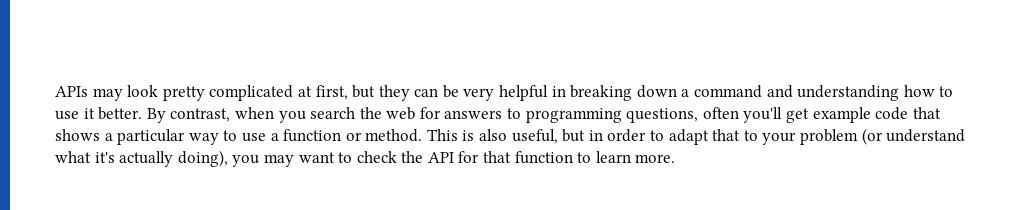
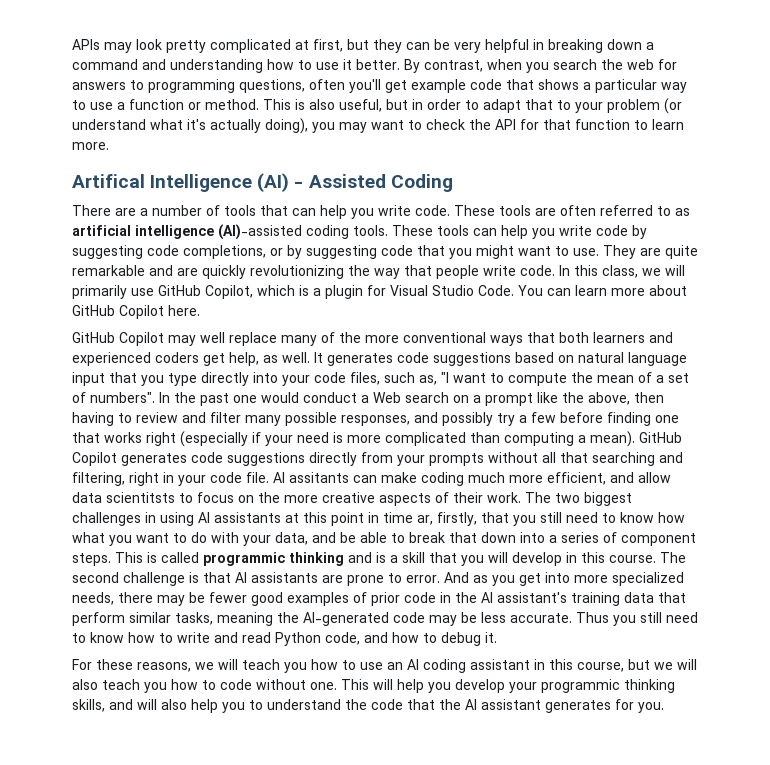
(676, 158) none -> [72,173,453,192] [72,205,690,219] [72,224,647,240] [72,245,698,259] [72,265,685,279] [72,285,687,299] [72,305,200,319] [72,332,673,346] [72,352,687,366] [72,372,689,386] [72,392,664,406] [72,412,679,426] [72,431,682,447] [72,452,683,466] [72,472,671,486] [72,492,632,506] [72,512,685,526] [72,532,696,546] [72,552,686,566] [72,572,684,586] [72,592,686,606] [72,612,698,626] [72,632,497,646] [72,659,697,673] [72,679,675,693] [72,699,664,713] // Artifical Intelligence (AI) - Assisted Coding // There are a number of tools that can help you write code. These tools are often referred to as artificial intelligence (AI)-assisted coding tools. These tools can help you write code by suggesting code completions, or by suggesting code that you might want to use. They are quite remarkable and are quickly revolutionizing the way that people write code. In this class, we will primarily use GitHub Copilot, which is a plugin for Visual Studio Code. You can learn more about GitHub Copilot here. // GitHub Copilot may well replace many of the more conventional ways that both learners and experienced coders get help, as well. It generates code suggestions based on natural language input that you type directly into your code files, such as, "I want to compute the mean of a set of numbers". In the past one would conduct a Web search on a prompt like the above, then having to review and filter many possible responses, and possibly try a few before finding one that works right (especially if your need is more complicated than computing a mean). GitHub Copilot generates code suggestions directly from your prompts without all that searching and filtering, right in your code file. AI assitants can make coding much more efficient, and allow data scientitsts to focus on the more creative aspects of their work. The two biggest challenges in using AI assistants at this point in time ar, firstly, that you still need to know how what you want to do with your data, and be able to break that down into a series of component steps. This is called programmic thinking and is a skill that you will develop in this course. The second challenge is that AI assistants are prone to error. And as you get into more specialized needs, there may be fewer good examples of prior code in the AI assistant's training data that perform similar tasks, meaning the AI-generated code may be less accurate. Thus you still need to know how to write and read Python code, and how to debug it. // For these reasons, we will teach you how to use an AI coding assistant in this course, but we will also teach you how to code without one. This will help you develop your programmic thinking skills, and will also help you to understand the code that the AI assistant generates for you.

